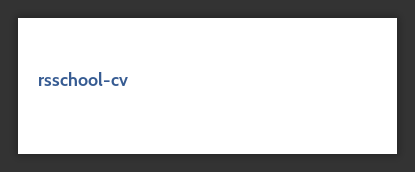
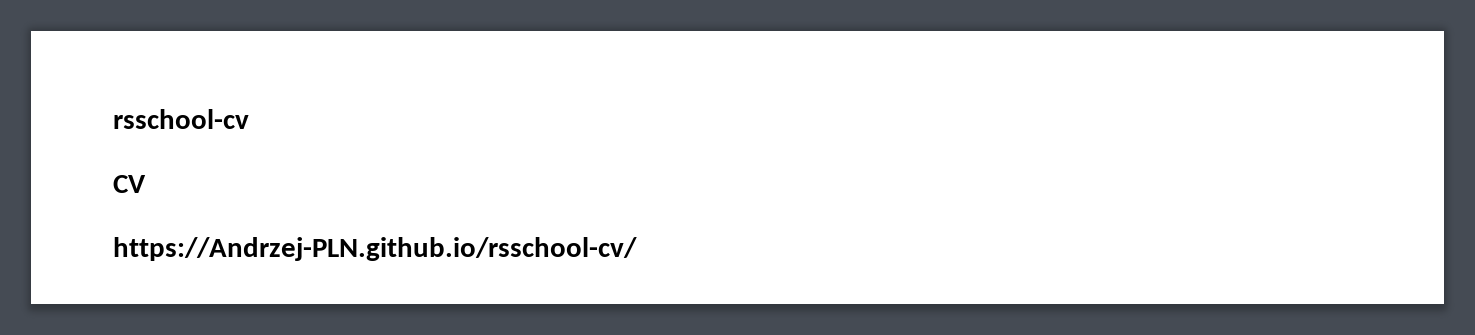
(128, 79) none -> [113,175,146,193] [113,237,637,261] // CV // https://Andrzej-PLN.github.io/rsschool-cv/

